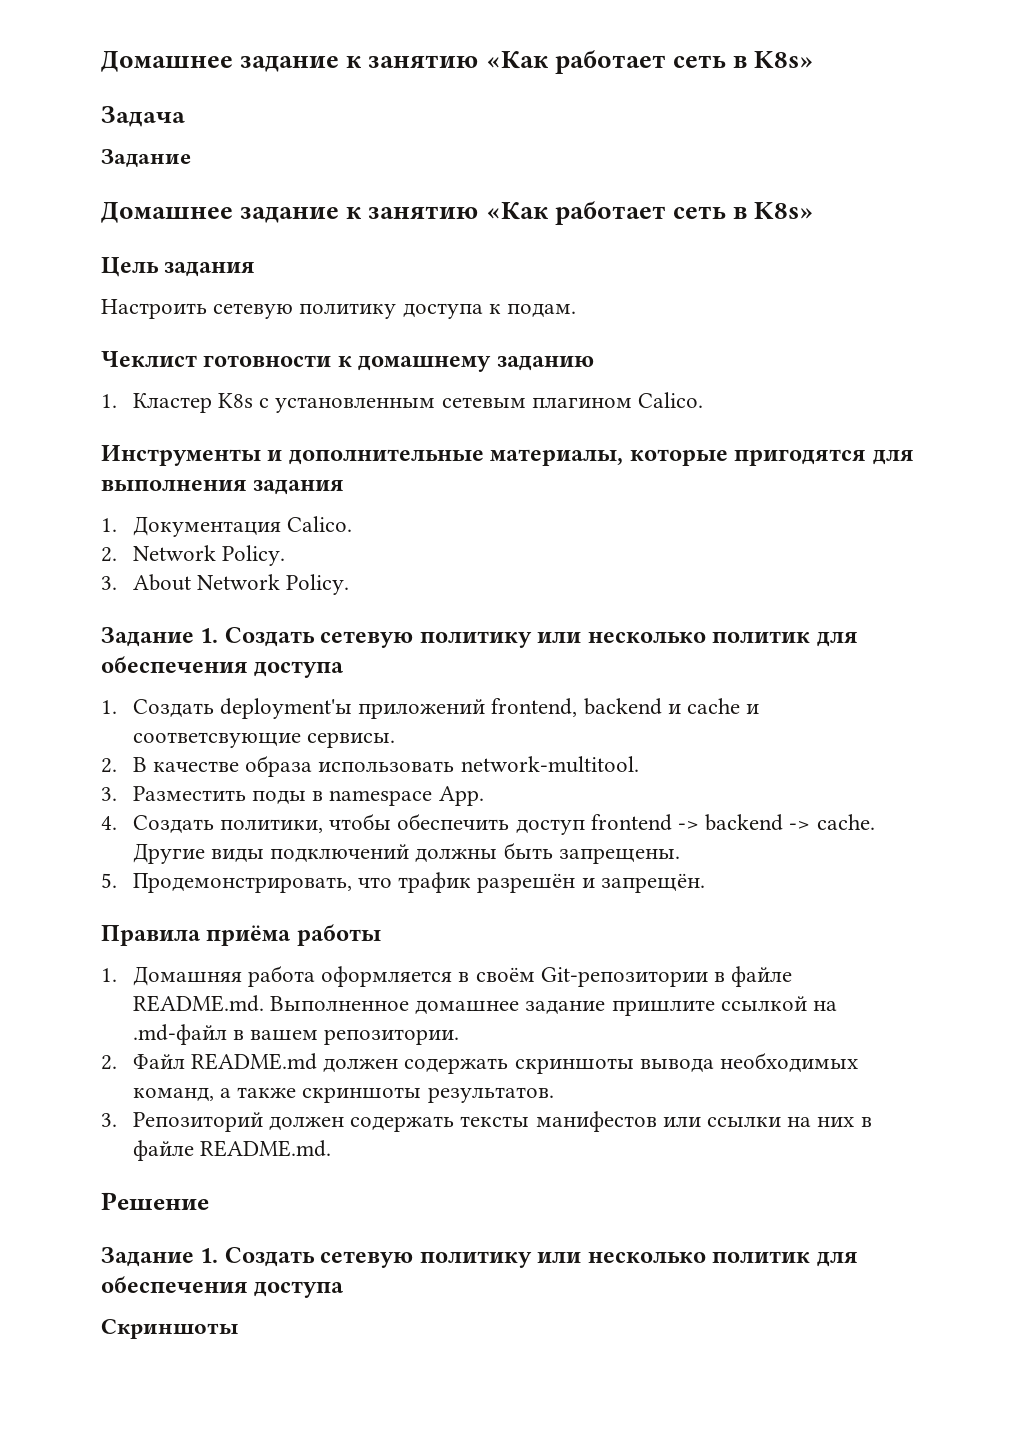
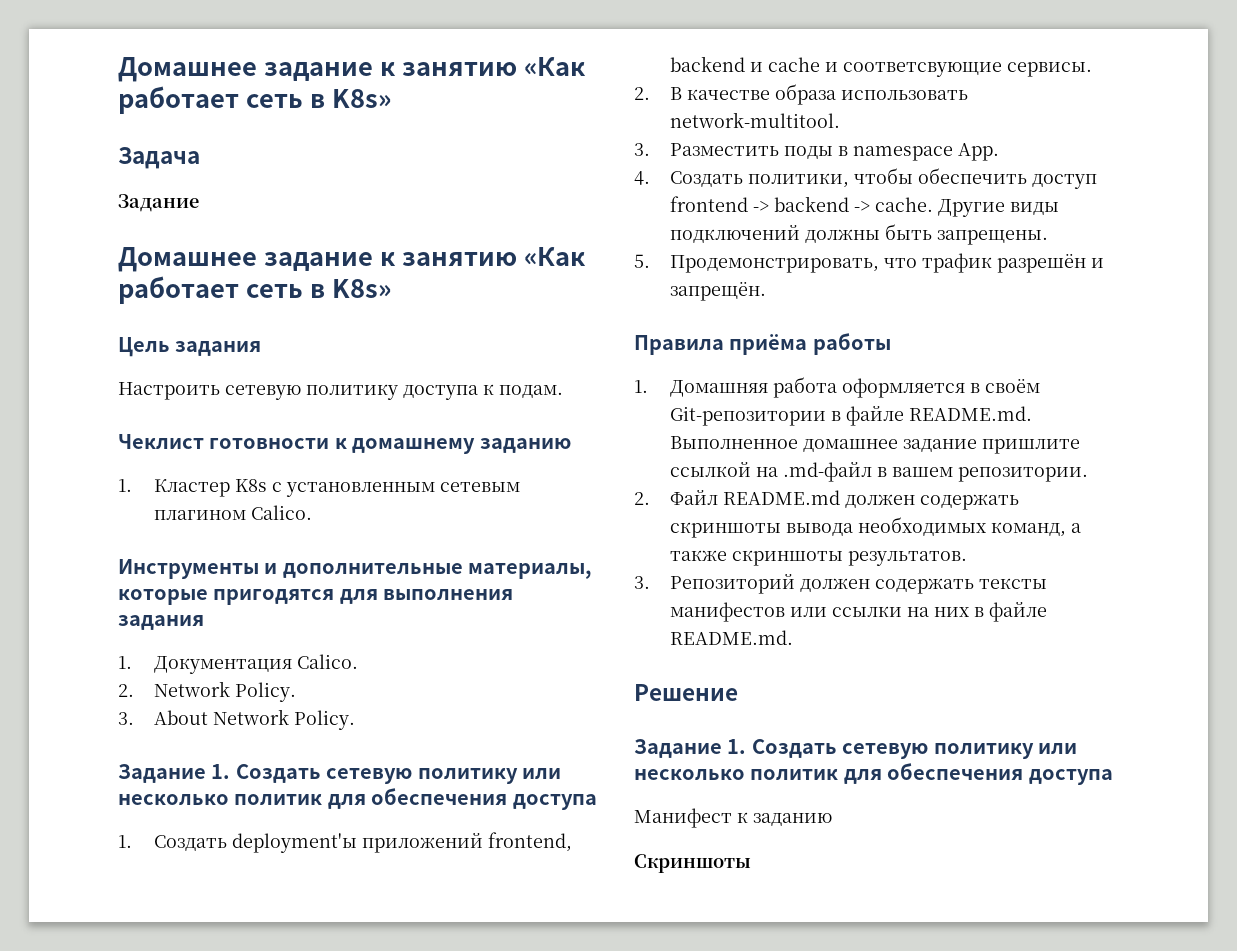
(345, 1289) none -> [634,808,832,828] // Манифест к заданию

